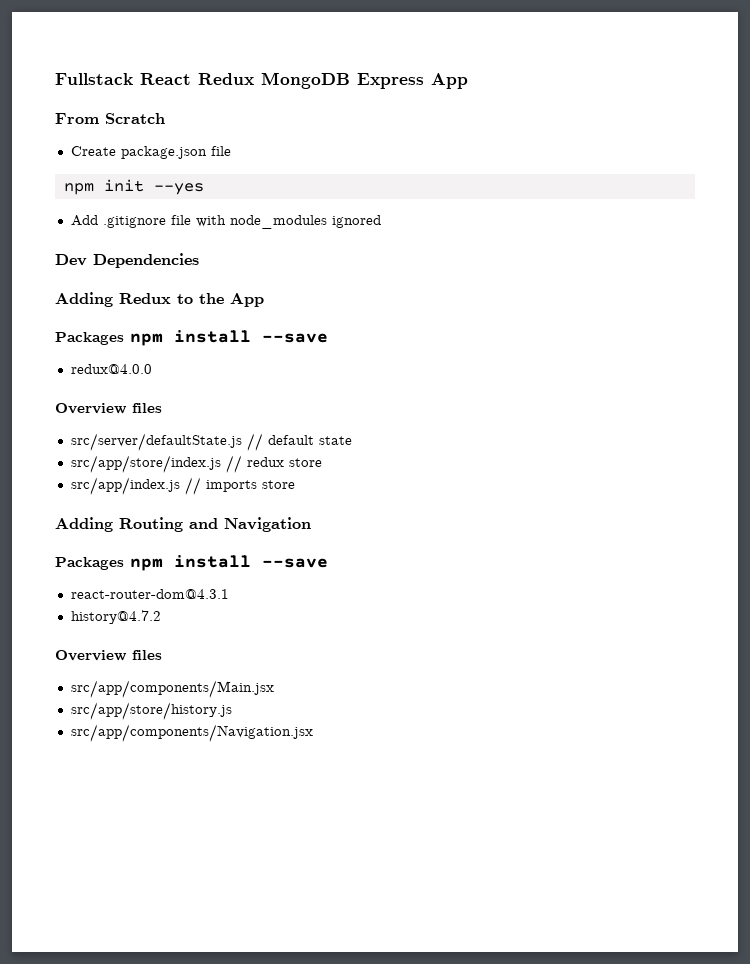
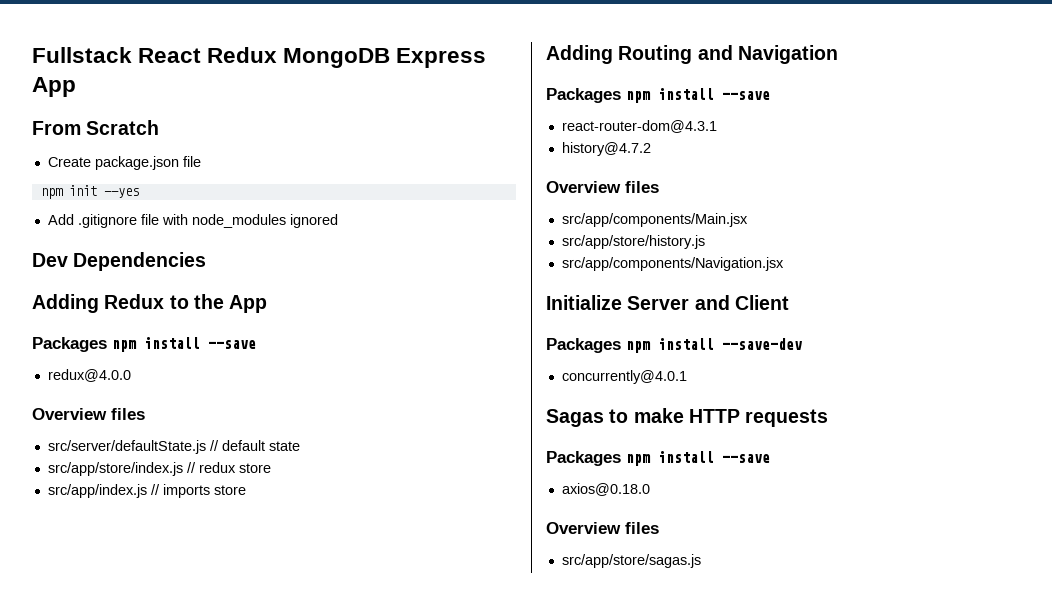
(313, 733) none -> [546,295,789,310] [546,338,802,353] [561,370,687,384] [546,408,829,427] [546,451,770,466] [561,483,650,496] [546,522,659,534] [561,554,701,568] // Initialize Server and Client // Packages npm install --save-dev // concurrently@4.0.1 // Sagas to make HTTP requests // Packages npm install --save // axios@0.18.0 // Overview files // src/app/store/sagas.js

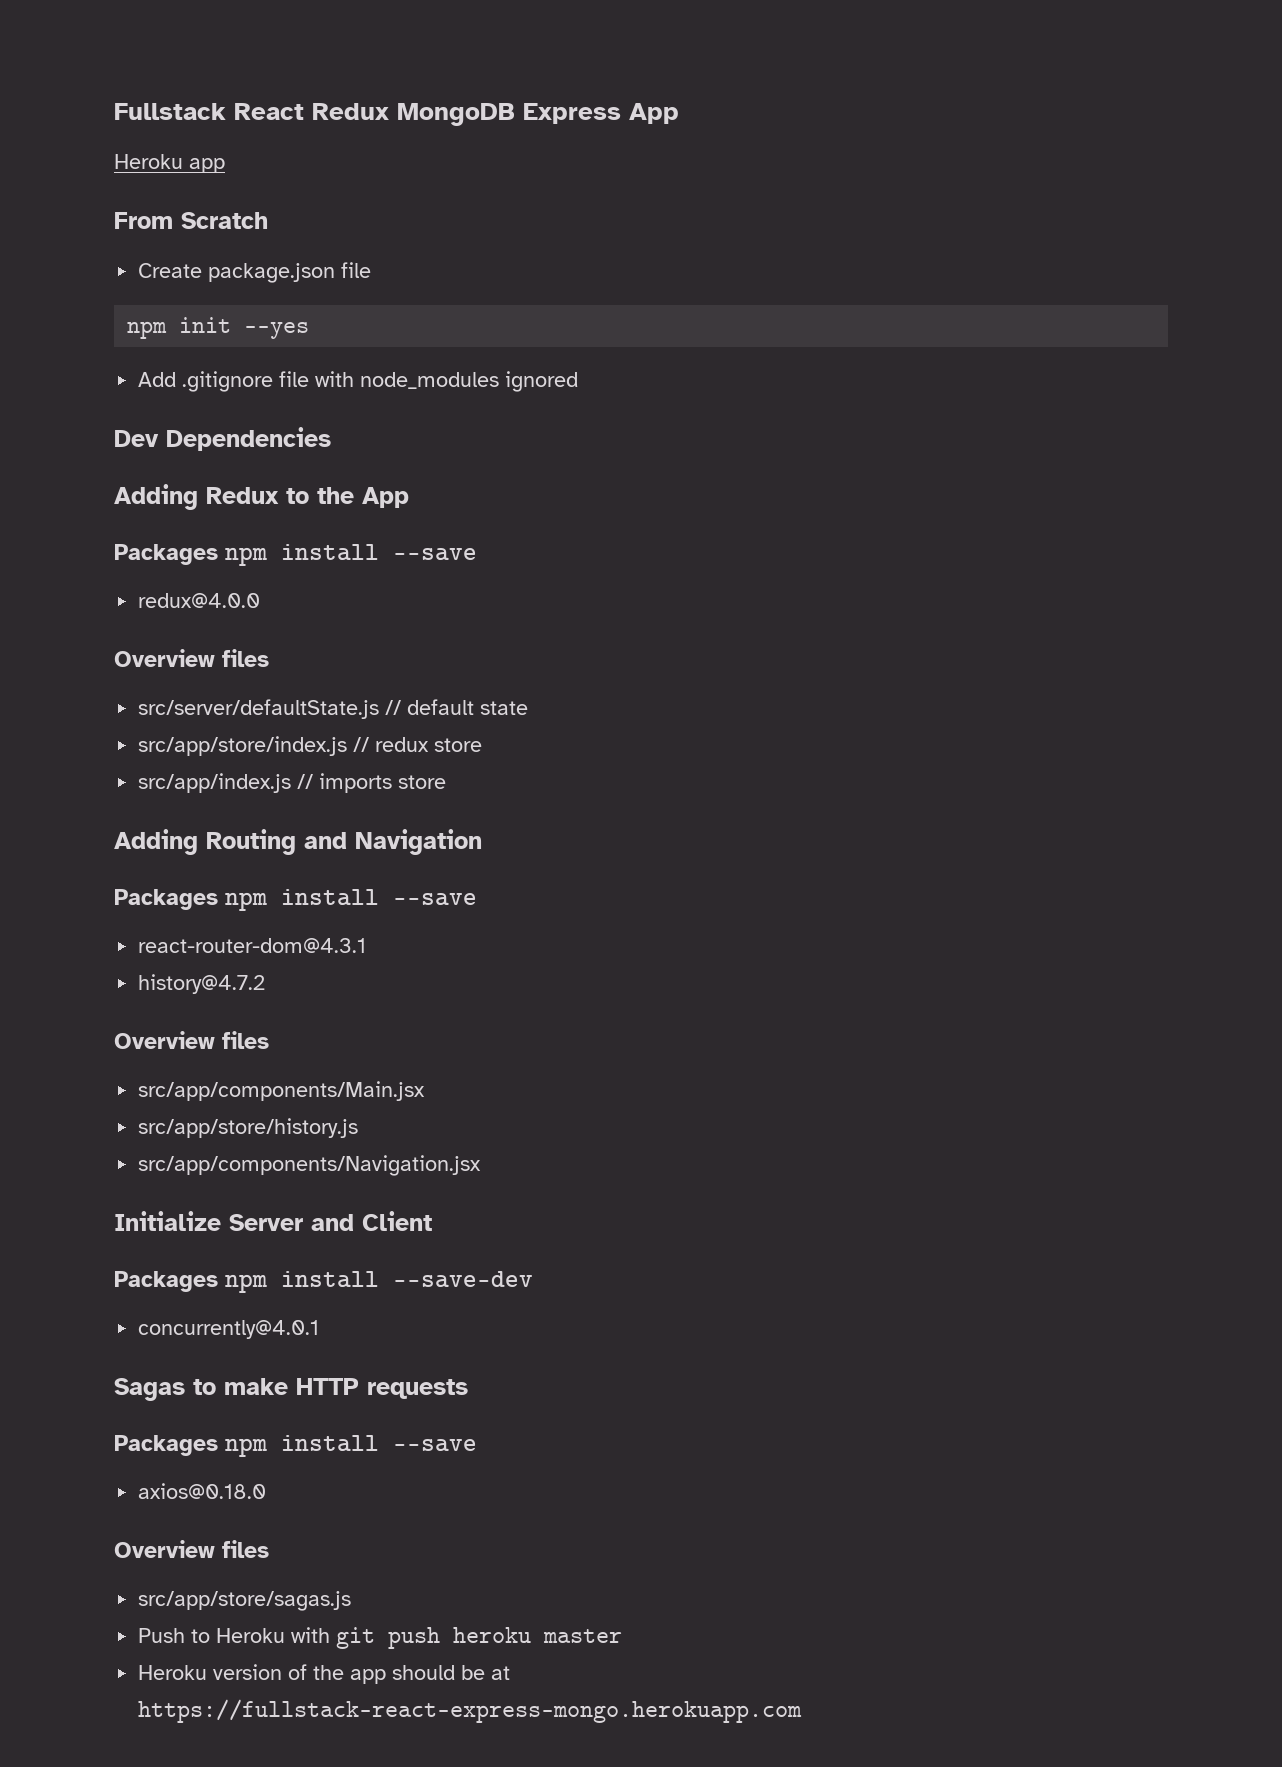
(76, 87) none -> [114,154,225,173] // Heroku app
(701, 561) none -> [138,1627,623,1649] [138,1664,511,1684] [138,1699,803,1723] // Push to Heroku with git push heroku master // Heroku version of the app should be at https://fullstack-react-express-mongo.herokuapp.com

